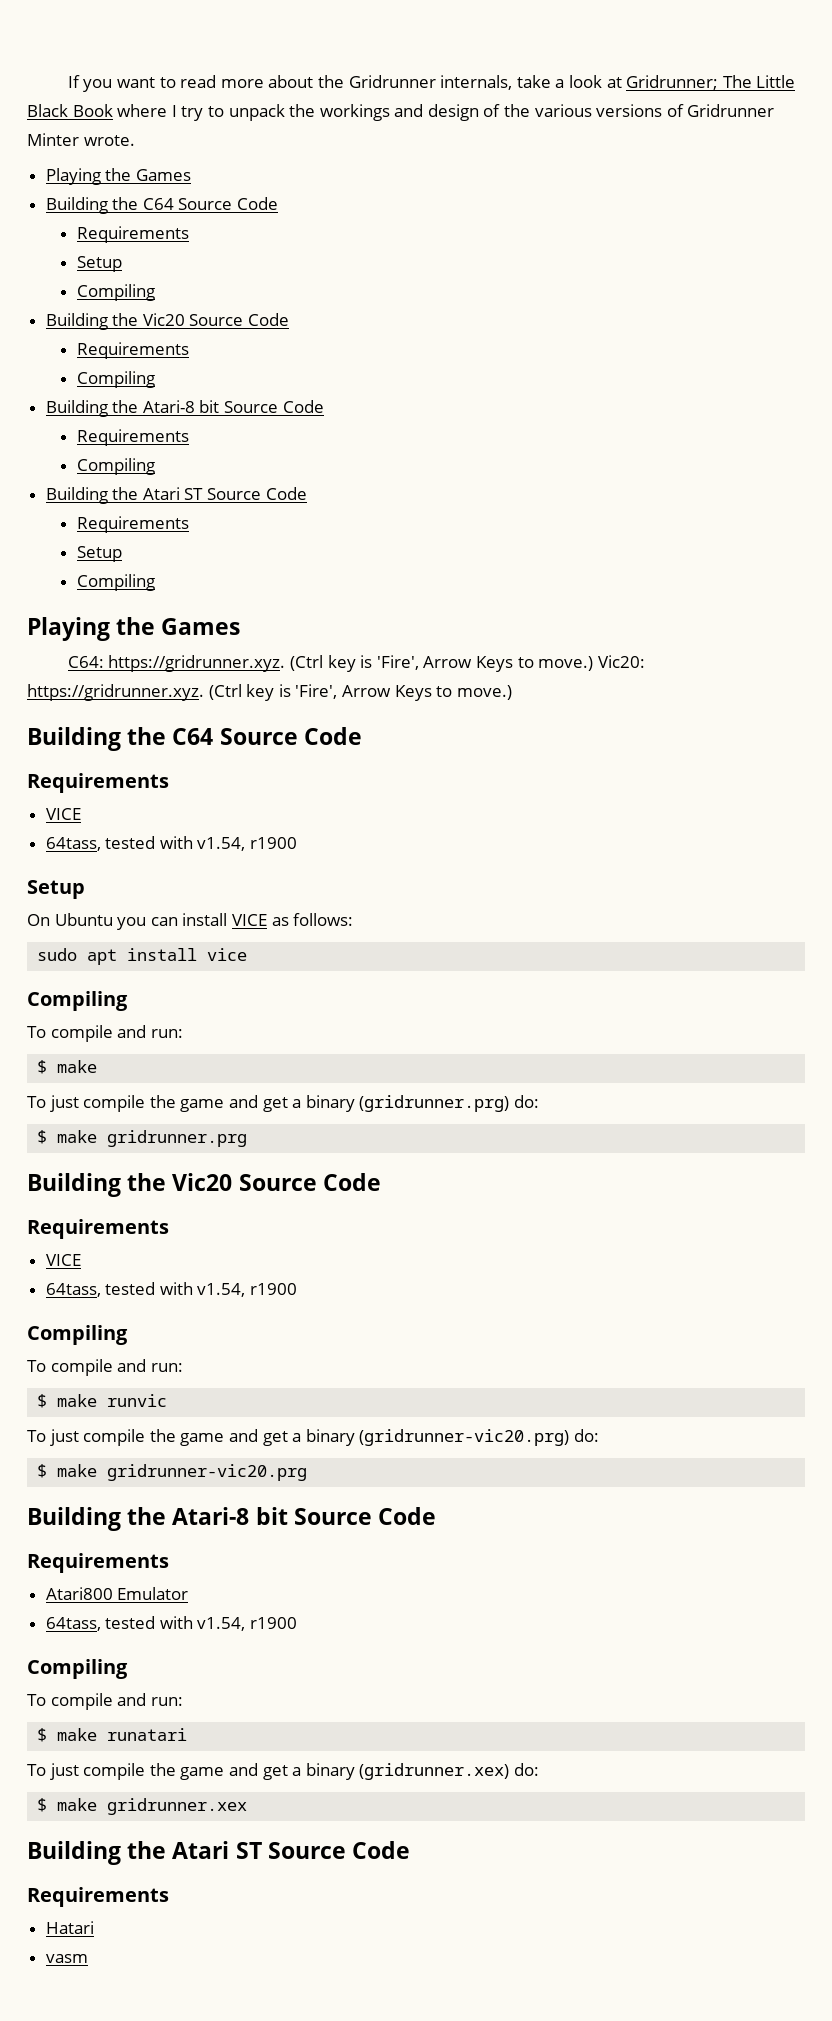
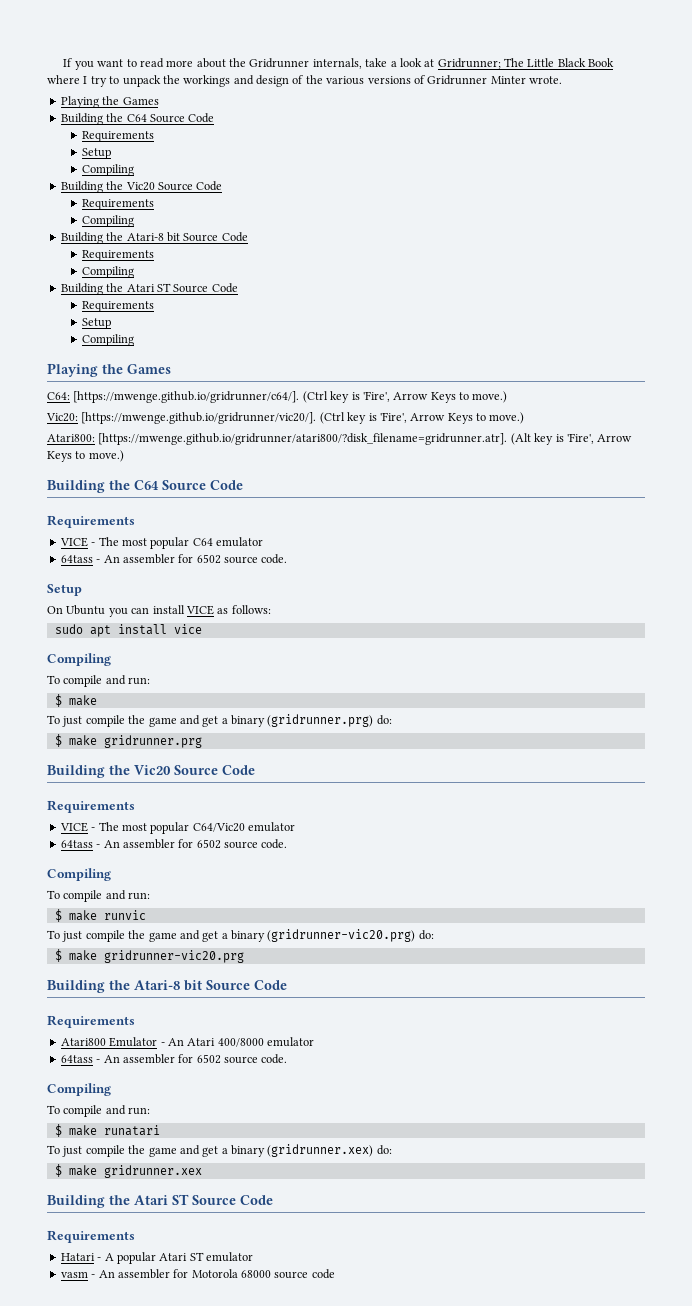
[108,655,645,672] [27,684,512,701] https://gridrunner.xyz. (Ctrl key is 'Fire', Arrow Keys to move.) Vic20: https://gridrunner.xyz. (Ctrl key is 'Fire', Arrow Keys to move.) -> [73,391,508,403] [46,412,525,424] [47,433,633,445] [47,450,124,462] [https://mwenge.github.io/gridrunner/c64/]. (Ctrl key is 'Fire', Arrow Keys to move.) // Vic20: [https://mwenge.github.io/gridrunner/vic20/]. (Ctrl key is 'Fire', Arrow Keys to move.) // Atari800: [https://mwenge.github.io/gridrunner/atari800/?disk_filename=gridrunner.atr]. (Alt key is 'Fire', Arrow Keys to move.)
[45,836,298,851] // 64tass, tested with v1.54, r1900 -> [91,537,263,549] [60,554,288,564] - The most popular C64 emulator // 64tass - An assembler for 6502 source code.
[45,1282,298,1297] // 64tass, tested with v1.54, r1900 -> [91,822,295,834] [60,839,288,849] - The most popular C64/Vic20 emulator // 64tass - An assembler for 6502 source code.
[45,1616,298,1631] // 64tass, tested with v1.54, r1900 -> [160,1037,314,1047] [60,1054,288,1064] - An Atari 400/8000 emulator // 64tass - An assembler for 6502 source code.
[45,1954,88,1963] // vasm -> [97,1252,253,1264] [60,1269,335,1279] - A popular Atari ST emulator // vasm - An assembler for Motorola 68000 source code

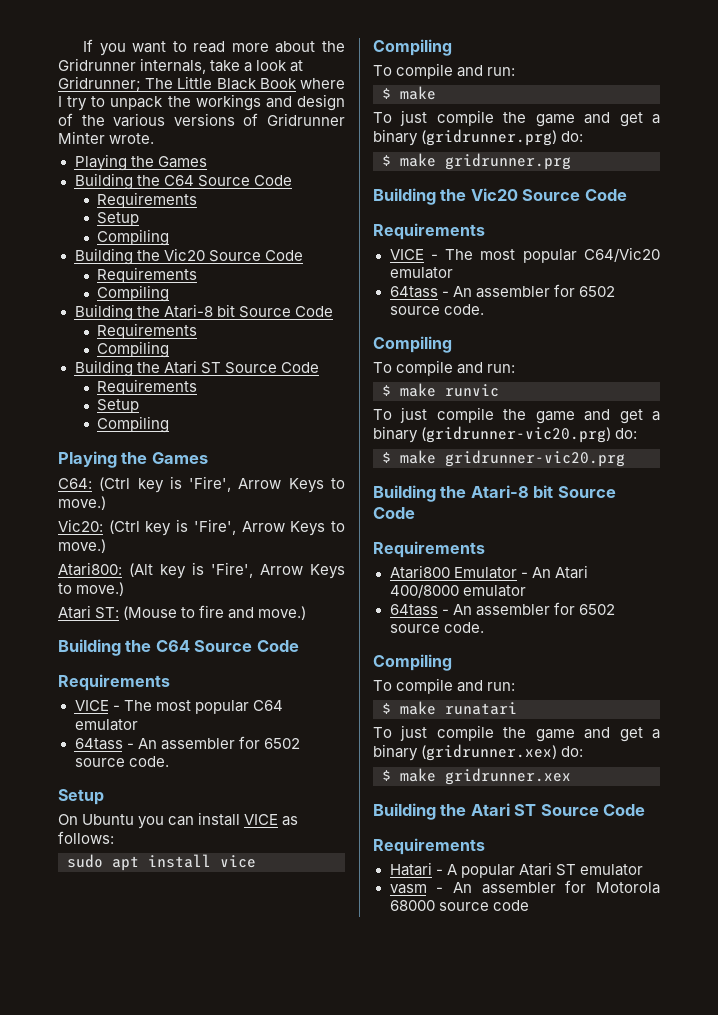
[73,391,300,403] [https://mwenge.github.io/gridrunner/c64/]. -> (92, 483) none
[81,412,317,424] [https://mwenge.github.io/gridrunner/vic20/]. -> (103, 525) none
[98,433,508,445] [https://mwenge.github.io/gridrunner/atari800/?disk_filename=gridrunner.atr]. -> (122, 569) none
(124, 456) none -> [58,605,307,620] // Atari ST: (Mouse to fire and move.)

